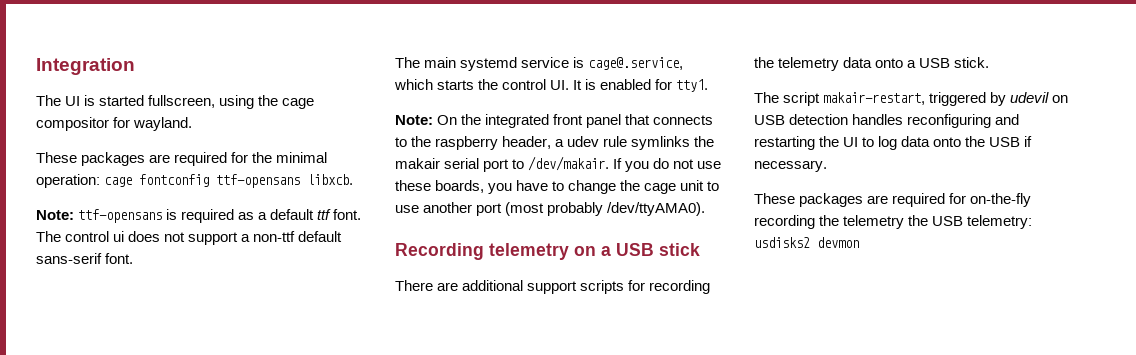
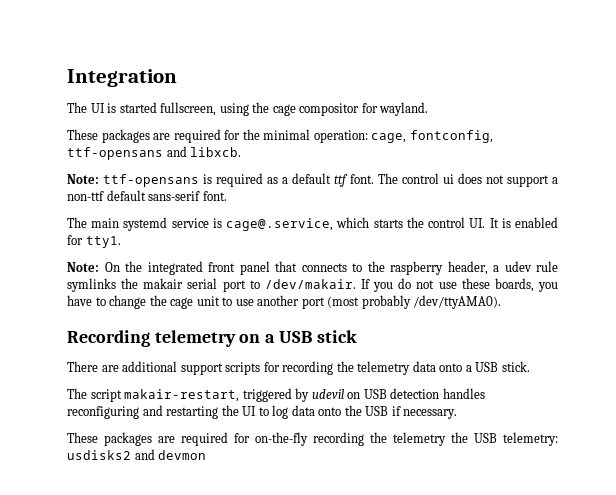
[104,174,301,188] cage fontconfig ttf-opensans -> [371,130,493,143] [67,146,187,160] cage, fontconfig, ttf-opensans and
(810, 242) none -> [134,449,155,460] and

